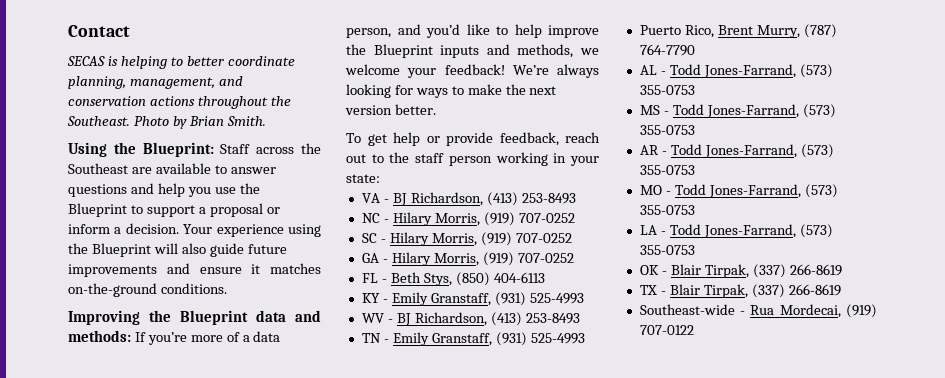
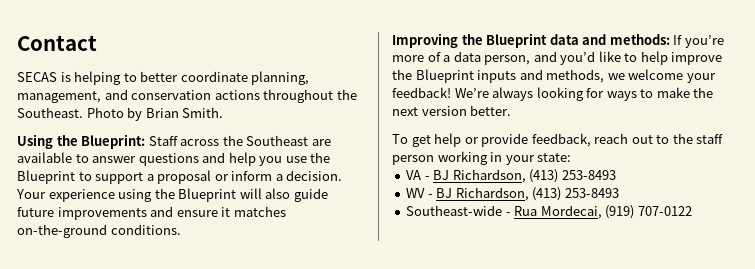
[361,212,575,226] [361,232,572,246] [361,252,574,266] [361,272,545,286] [361,292,584,306] // NC - Hilary Morris, (919) 707-0252 // SC - Hilary Morris, (919) 707-0252 // GA - Hilary Morris, (919) 707-0252 // FL - Beth Stys, (850) 404-6113 // KY - Emily Granstaff, (931) 525-4993 -> (616, 175) none
[361,332,585,346] [639,24,837,38] [639,44,695,56] [639,64,833,78] [639,85,695,95] [639,104,836,118] [639,125,695,135] [639,144,834,158] [639,165,695,175] [639,184,838,198] [639,205,695,215] [639,224,833,238] [639,245,695,255] [639,264,842,278] [639,284,841,298] // TN - Emily Granstaff, (931) 525-4993 // Puerto Rico, Brent Murry, (787) 764-7790 // AL - Todd Jones-Farrand, (573) 355-0753 // MS - Todd Jones-Farrand, (573) 355-0753 // AR - Todd Jones-Farrand, (573) 355-0753 // MO - Todd Jones-Farrand, (573) 355-0753 // LA - Todd Jones-Farrand, (573) 355-0753 // OK - Blair Tirpak, (337) 266-8619 // TX - Blair Tirpak, (337) 266-8619 -> (619, 193) none

